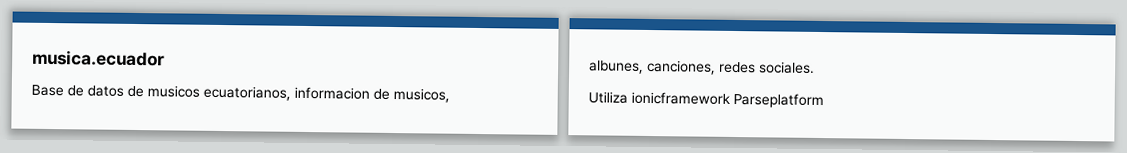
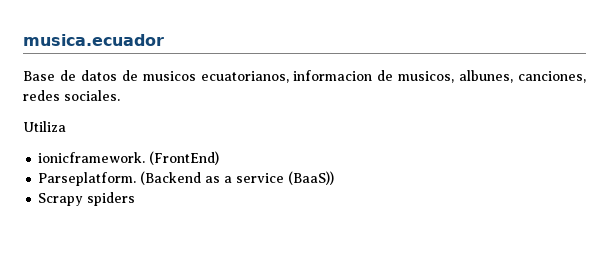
[631,91,824,109] ionicframework Parseplatform -> [38,151,220,165] [38,171,335,186] [38,192,136,206] // ionicframework. (FrontEnd) // Parseplatform. (Backend as a service (BaaS)) // Scrapy spiders

